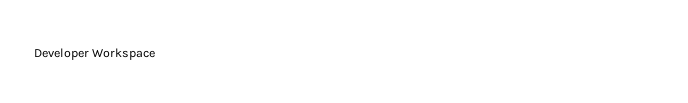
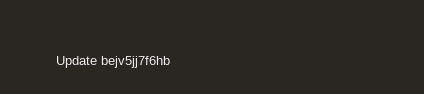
[34,48,156,60] Developer Workspace -> [56,56,170,68] Update bejv5jj7f6hb

